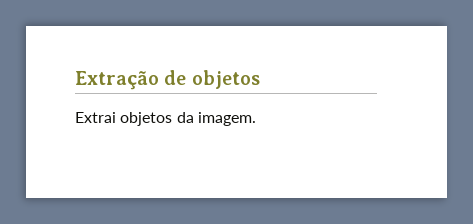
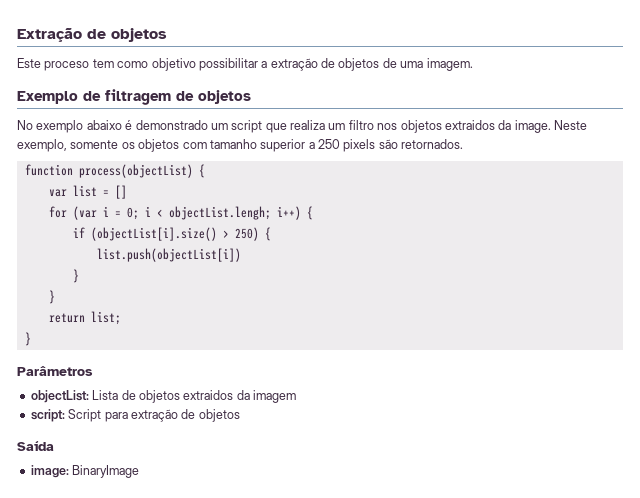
[75,112,256,126] Extrai objetos da imagem. -> [17,58,473,71] [17,89,251,105] [17,120,587,133] [17,139,464,152] [24,164,205,178] [48,185,127,199] [48,206,313,220] [72,227,271,241] [96,248,241,262] [72,269,79,283] [48,290,55,304] [48,311,121,325] [24,332,31,346] [17,366,93,376] [30,390,296,403] [30,409,240,422] [17,441,54,451] [30,465,140,478] Este proceso tem como objetivo possibilitar a extração de objetos de uma imagem. // Exemplo de filtragem de objetos // No exemplo abaixo é demonstrado um script que realiza um filtro nos objetos extraidos da image. Neste exemplo, somente os objetos com tamanho superior a 250 pixels são retornados. // function process(objectList) { // var list = [] // for (var i = 0; i < objectList.lengh; i++) { // if (objectList[i].size() > 250) { // list.push(objectList[i]) // } // } // return list; // } // Parâmetros // objectList: Lista de objetos extraidos da imagem // script: Script para extração de objetos // Saída // image: BinaryImage

